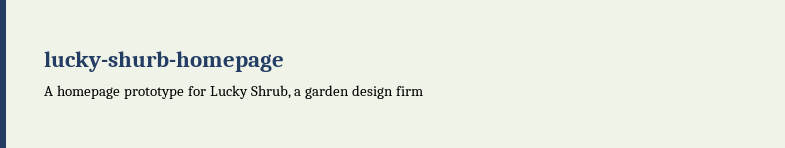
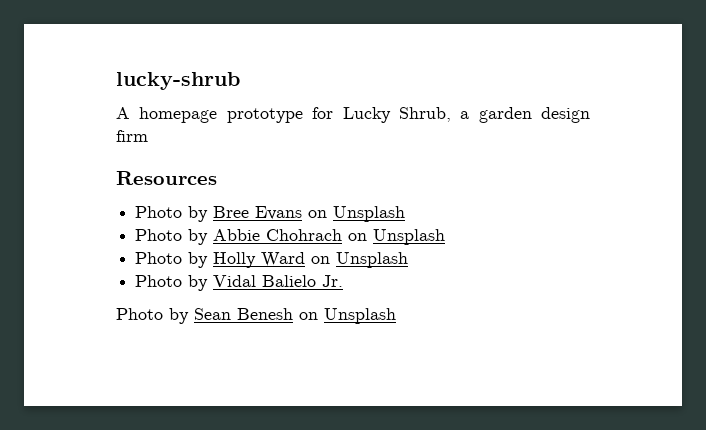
[44,51,284,72] lucky-shurb-homepage -> [116,72,240,90] lucky-shrub
(424, 91) none -> [116,171,217,185] [135,206,406,222] [135,229,446,245] [135,252,409,268] [135,275,344,291] [116,308,396,324] // Resources // Photo by Bree Evans on Unsplash // Photo by Abbie Chohrach on Unsplash // Photo by Holly Ward on Unsplash // Photo by Vidal Balielo Jr. // Photo by Sean Benesh on Unsplash

